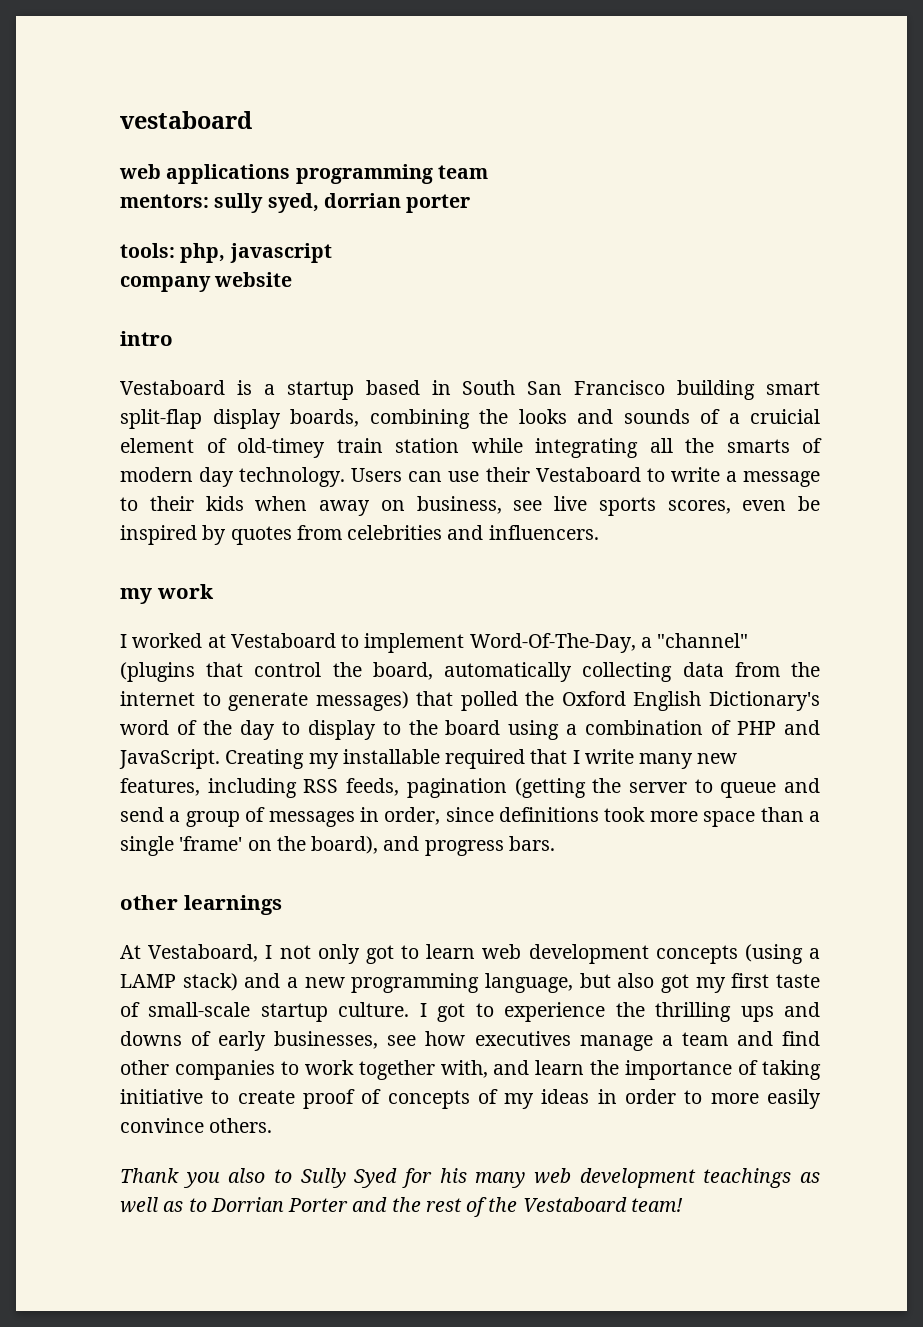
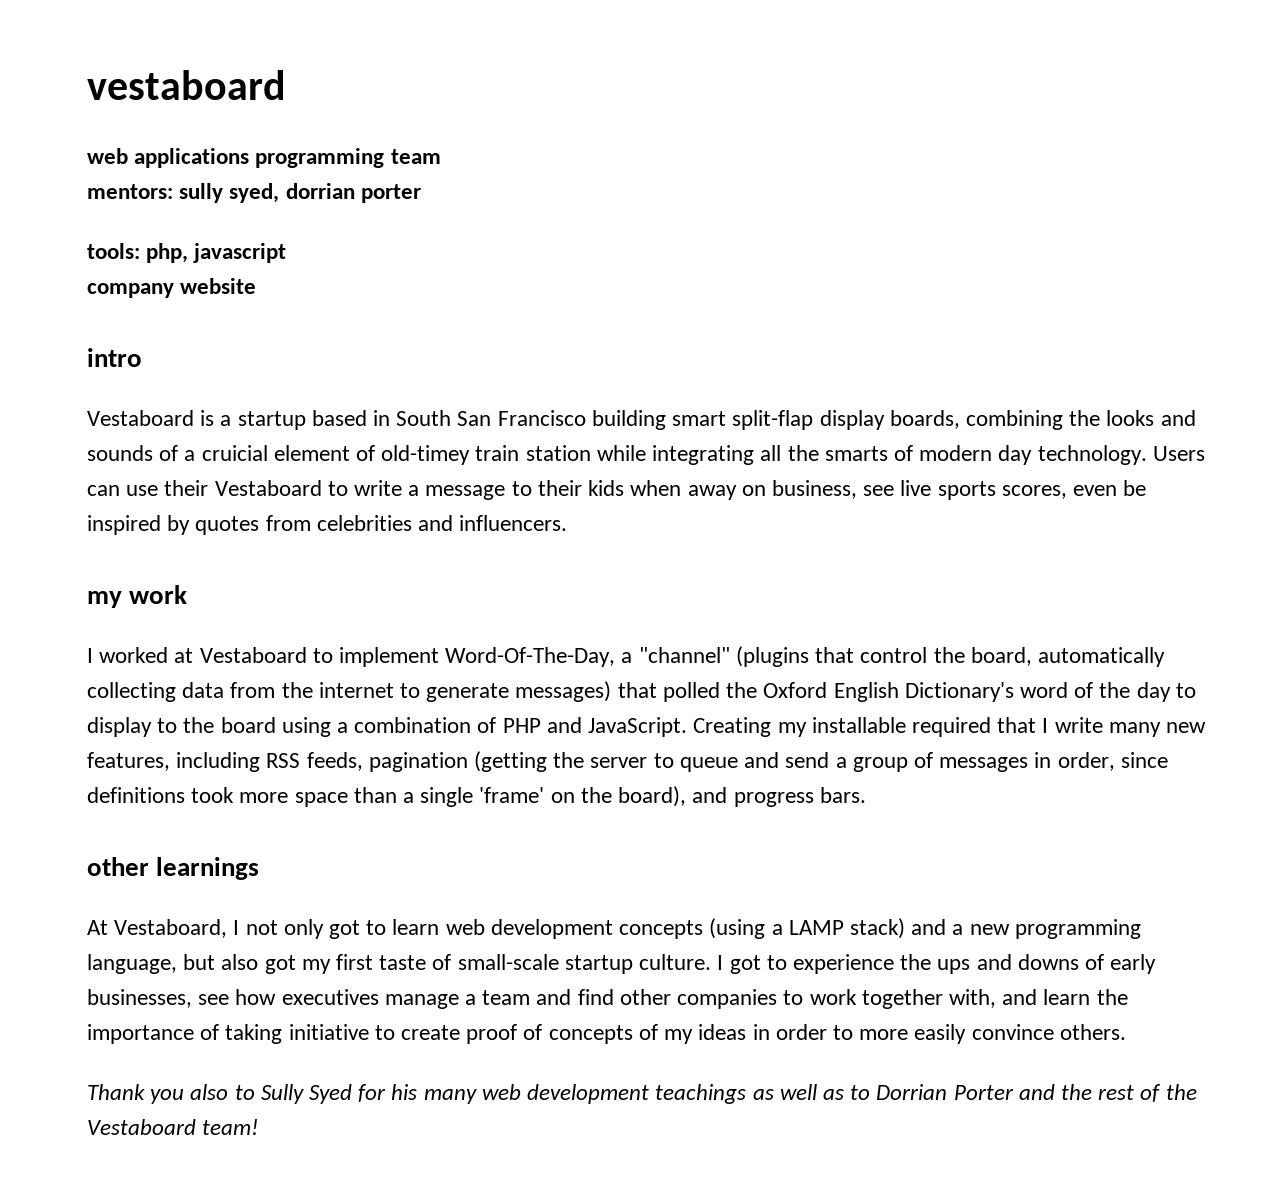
[655,1002,732,1022] thrilling -> (932, 962) none

